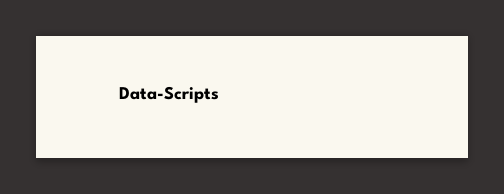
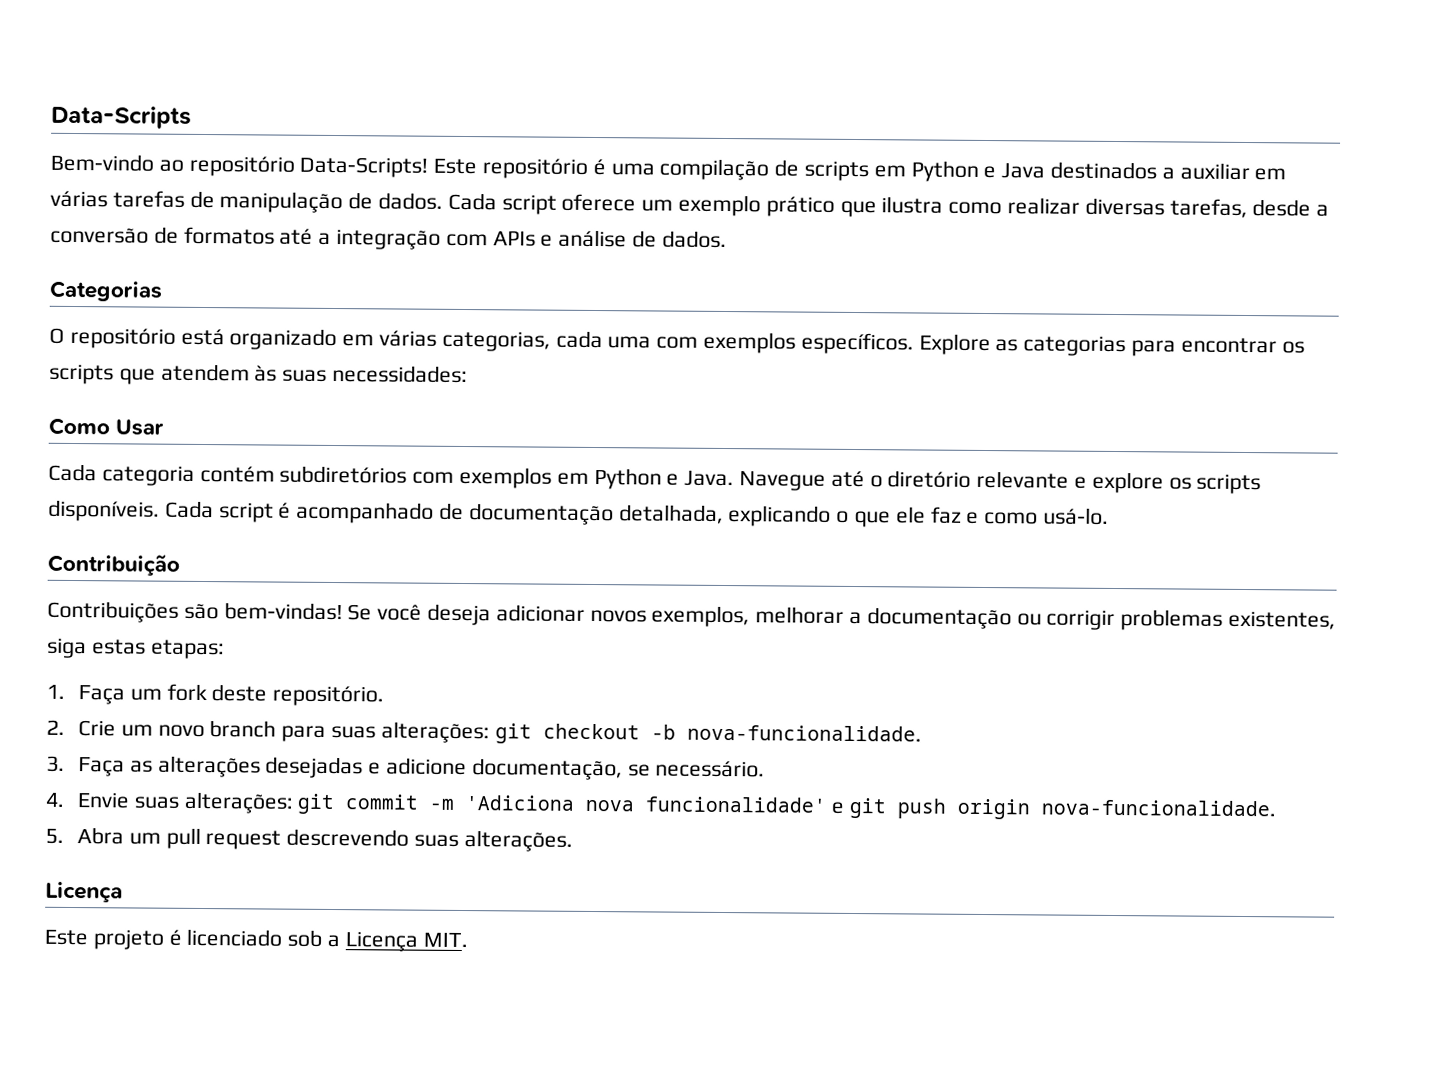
(219, 94) none -> [50,153,1287,182] [50,190,1330,219] [50,226,727,250] [49,280,162,302] [49,327,1305,357] [49,363,469,385] [48,417,165,436] [48,463,1262,495] [48,499,1110,528] [47,553,180,576] [47,600,1337,631] [47,637,225,660] [46,683,385,707] [46,719,922,744] [46,755,766,781] [45,791,1277,820] [45,827,573,852] [45,881,123,903] [44,928,468,952] // Bem-vindo ao repositório Data-Scripts! Este repositório é uma compilação de scripts em Python e Java destinados a auxiliar em várias tarefas de manipulação de dados. Cada script oferece um exemplo prático que ilustra como realizar diversas tarefas, desde a conversão de formatos até a integração com APIs e análise de dados. // Categorias // O repositório está organizado em várias categorias, cada uma com exemplos específicos. Explore as categorias para encontrar os scripts que atendem às suas necessidades: // Como Usar // Cada categoria contém subdiretórios com exemplos em Python e Java. Navegue até o diretório relevante e explore os scripts disponíveis. Cada script é acompanhado de documentação detalhada, explicando o que ele faz e como usá-lo. // Contribuição // Contribuições são bem-vindas! Se você deseja adicionar novos exemplos, melhorar a documentação ou corrigir problemas existentes, siga estas etapas: // 1. Faça um fork deste repositório. // 2. Crie um novo branch para suas alterações: git checkout -b nova-funcionalidade. // 3. Faça as alterações desejadas e adicione documentação, se necessário. // 4. Envie suas alterações: git commit -m 'Adiciona nova funcionalidade' e git push origin nova-funcionalidade. // 5. Abra um pull request descrevendo suas alterações. // Licença // Este projeto é licenciado sob a Licença MIT.

